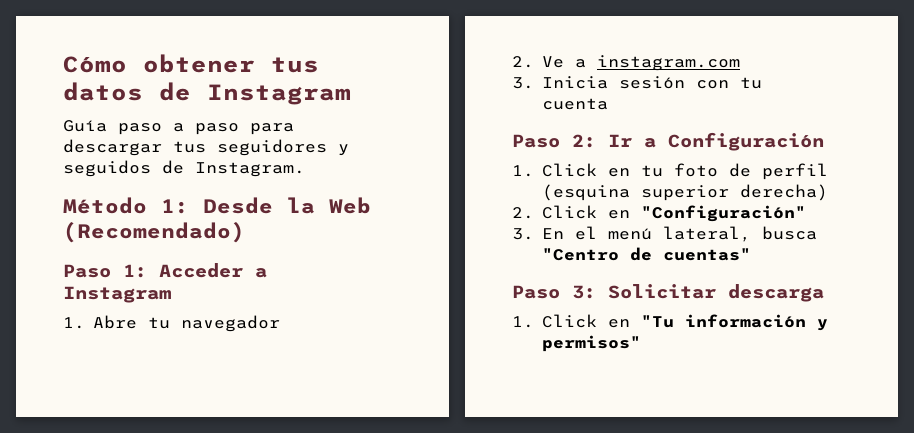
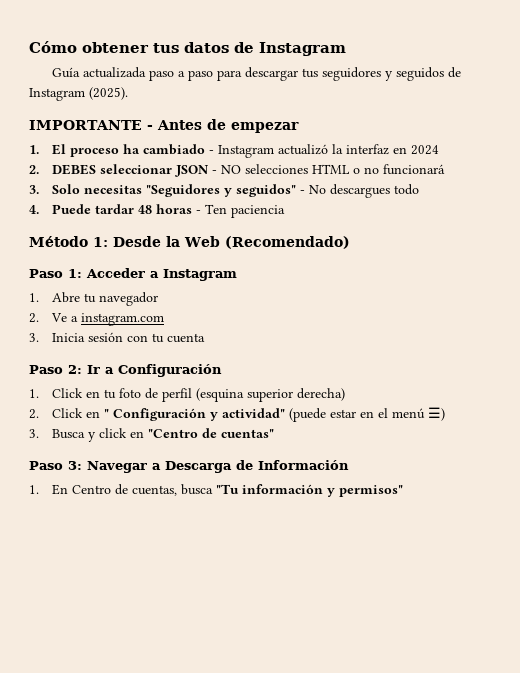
(107, 126) none -> [82,67,146,78] actualizada
[195,162,305,177] Instagram. -> [29,87,128,101] [29,119,299,133] [29,144,439,158] [29,164,445,177] [29,184,419,198] [29,204,285,218] Instagram (2025). // IMPORTANTE - Antes de empezar // 1. El proceso ha cambiado - Instagram actualizó la interfaz en 2024 // 2. DEBES seleccionar JSON - NO selecciones HTML o no funcionará // 3. Solo necesitas "Seguidores y seguidos" - No descargues todo // 4. Puede tardar 48 horas - Ten paciencia
[640,205,806,222] [512,226,817,242] "Configuración" // 3. En el menú lateral, busca -> [103,407,445,422] [29,428,144,442] " Configuración y actividad" (puede estar en el menú ☰) // 3. Busca y click en
[608,284,824,302] [512,314,630,328] Solicitar descarga // 1. Click en -> [87,460,349,473] [29,484,213,496] Navegar a Descarga de Información // 1. En Centro de cuentas, busca

